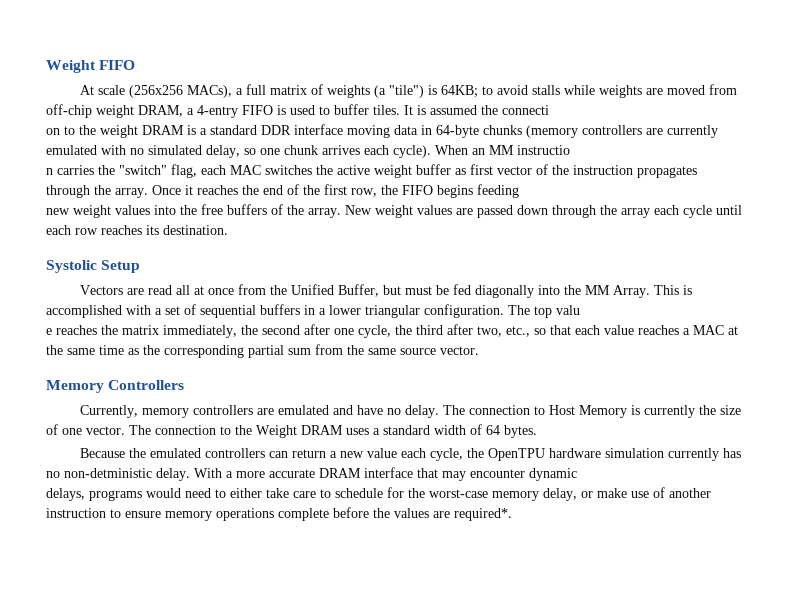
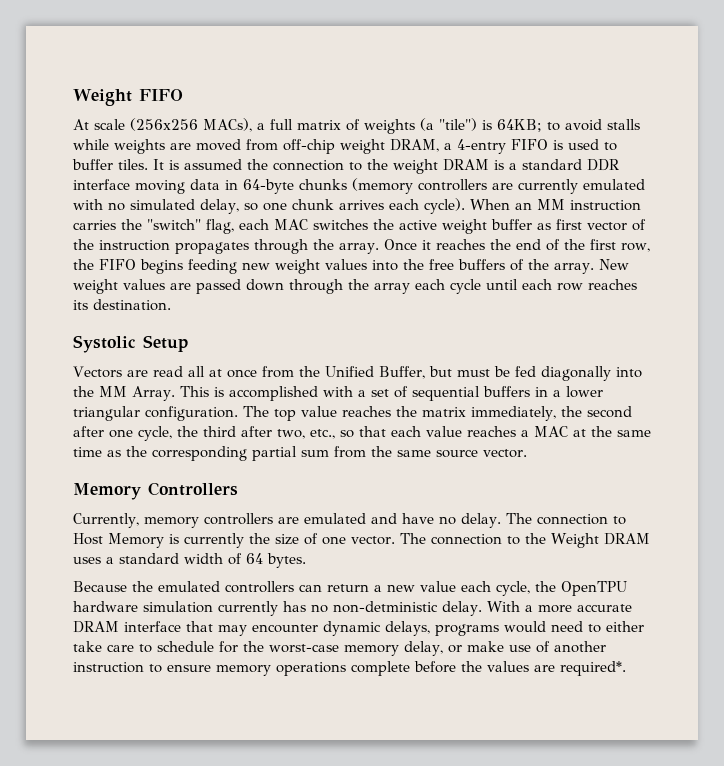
[502,105,549,115] [46,128,60,135] connecti // on -> [273,160,344,171] connection
[517,145,570,155] [46,168,53,175] instructio // n -> [569,200,641,211] instruction
(519, 191) // -> (237, 266) none
[556,305,580,315] [46,328,52,335] valu // e -> [301,406,337,417] value
(577, 474) // -> (381, 628) none

